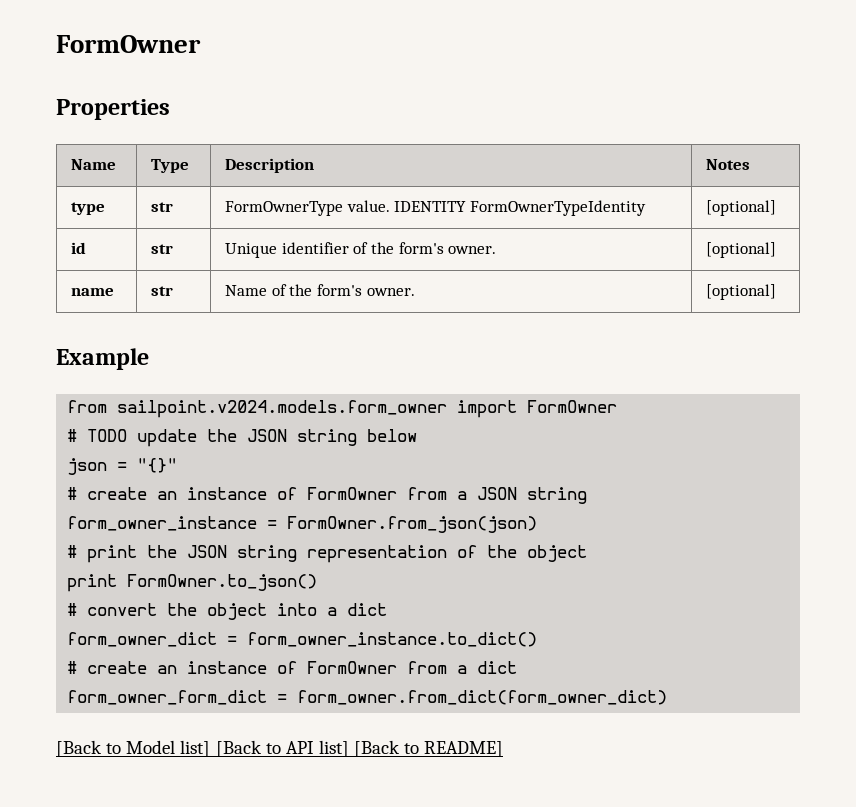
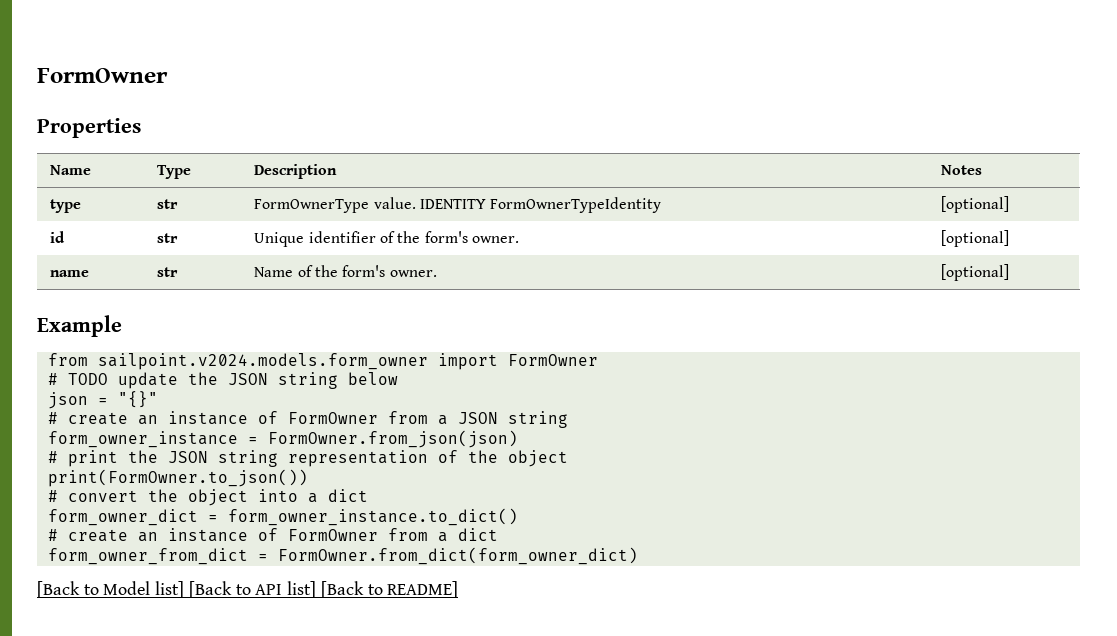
[67,574,318,592] print FormOwner.to_json() -> [47,469,308,487] print(FormOwner.to_json())
[67,690,668,705] form_owner_form_dict = form_owner.from_dict(form_owner_dict) -> [47,547,638,565] form_owner_from_dict = FormOwner.from_dict(form_owner_dict)

